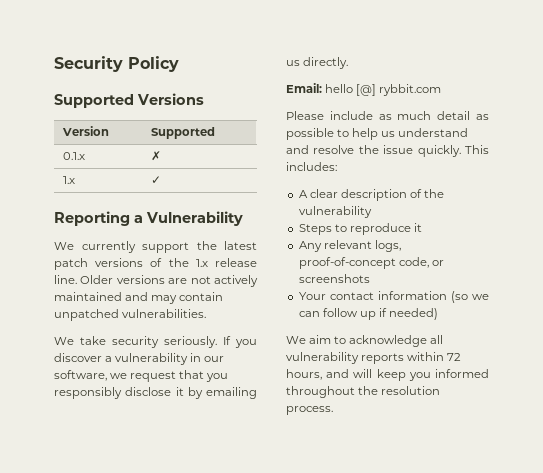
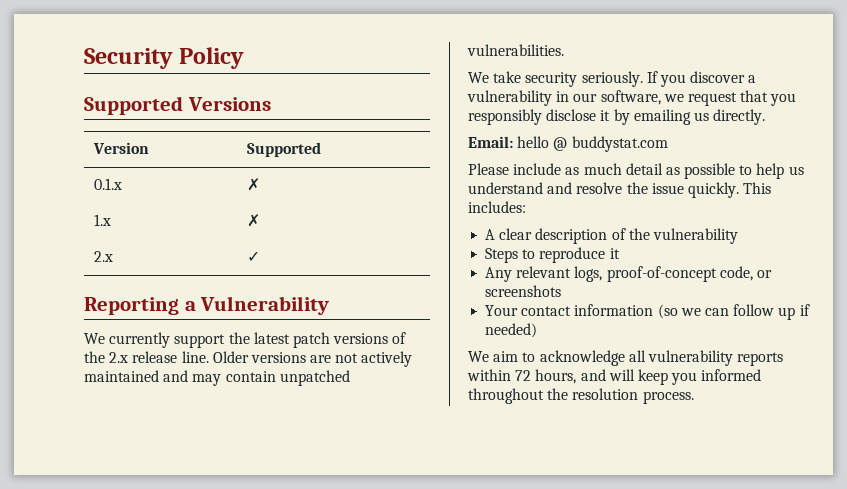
(76, 180) none -> [247,214,261,227] [94,251,114,262] | ✗ // 2.x
[195,259,208,267] 1.x -> [109,352,129,363] 2.x
[356,84,442,96] [@] rybbit.com -> [553,136,668,152] @ buddystat.com

